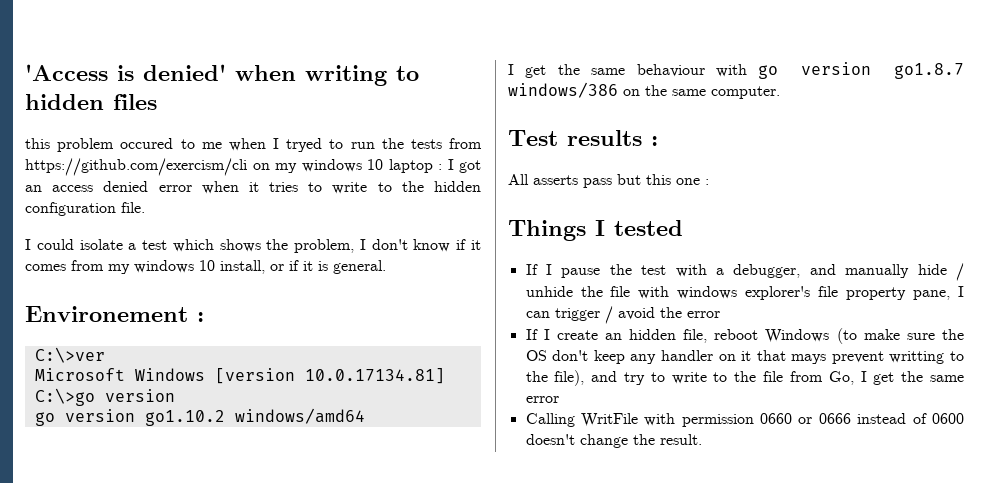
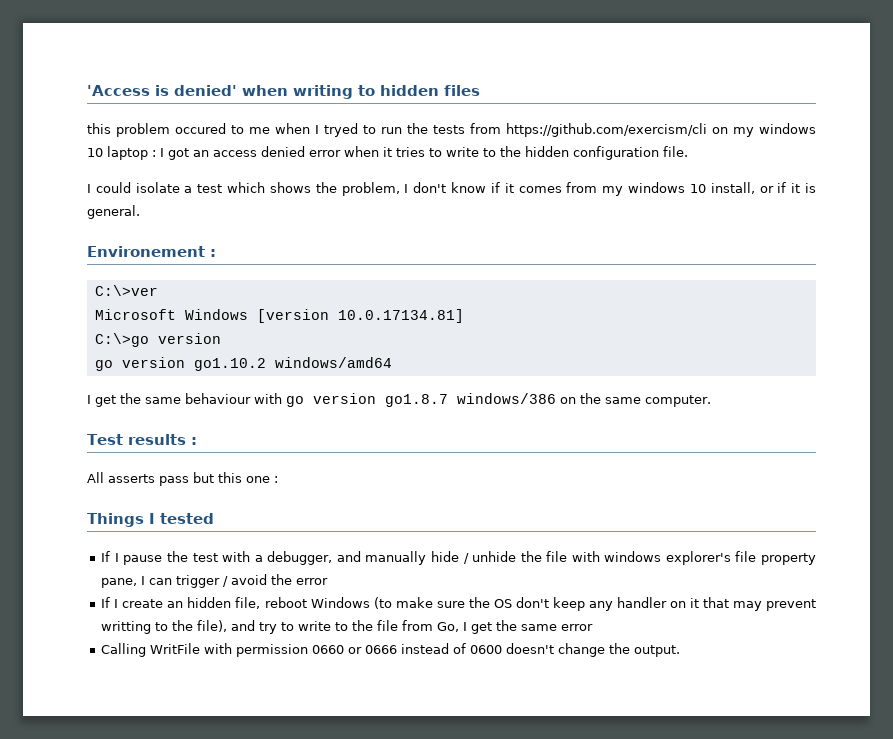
[791,354,827,364] mays -> [732,601,762,611] may
[659,434,702,445] result. -> [634,645,681,657] output.

